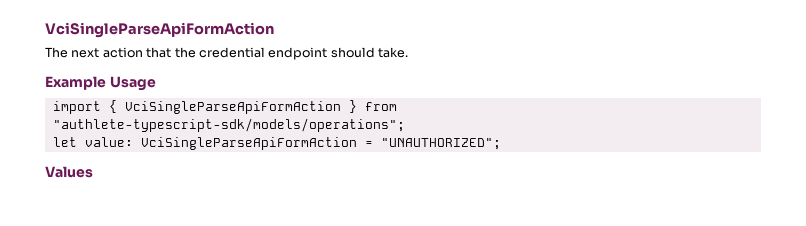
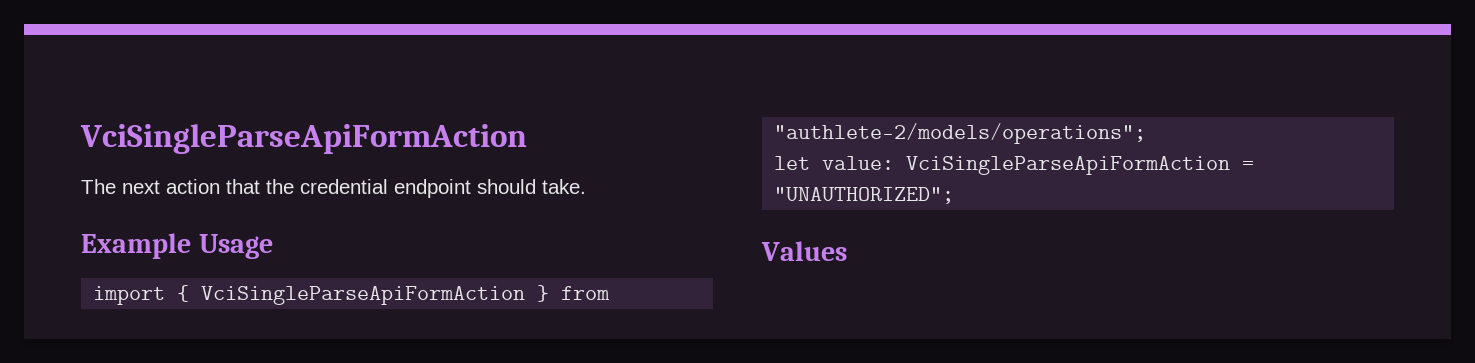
[52,118,405,132] "authlete-typescript-sdk/models/operations"; -> [774,123,1147,144] "authlete-2/models/operations";

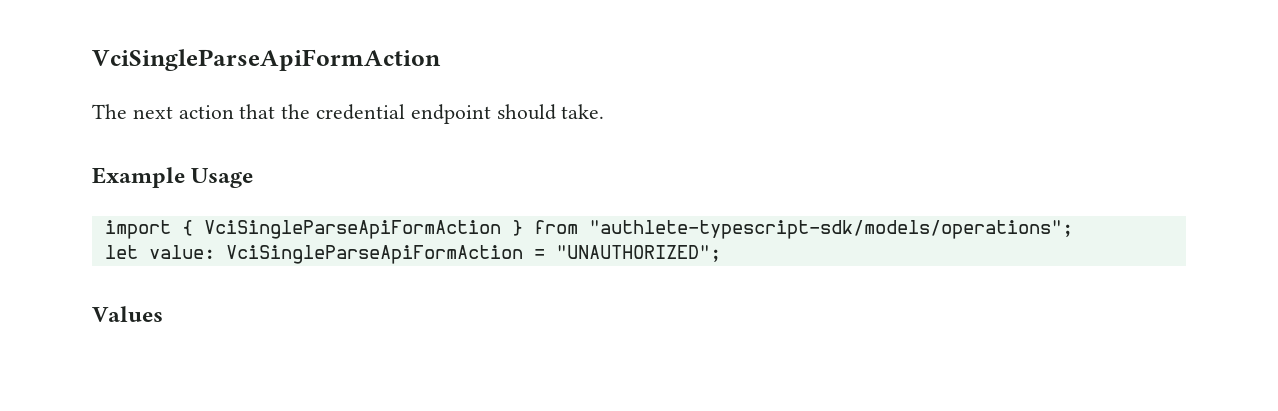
[774,123,1147,144] "authlete-2/models/operations"; -> [588,220,1073,239] "authlete-typescript-sdk/models/operations";

